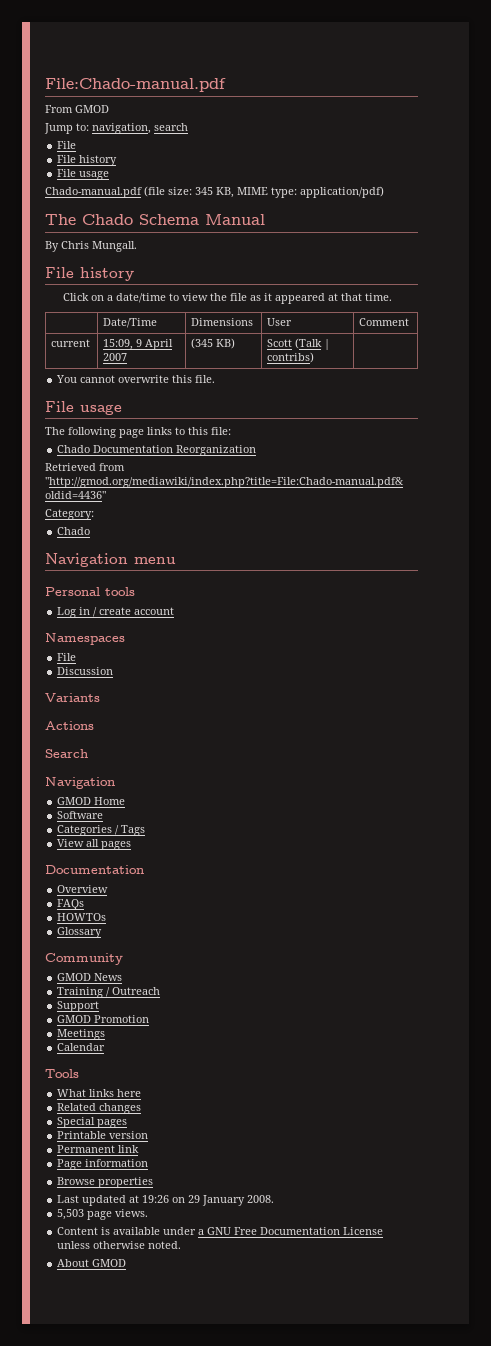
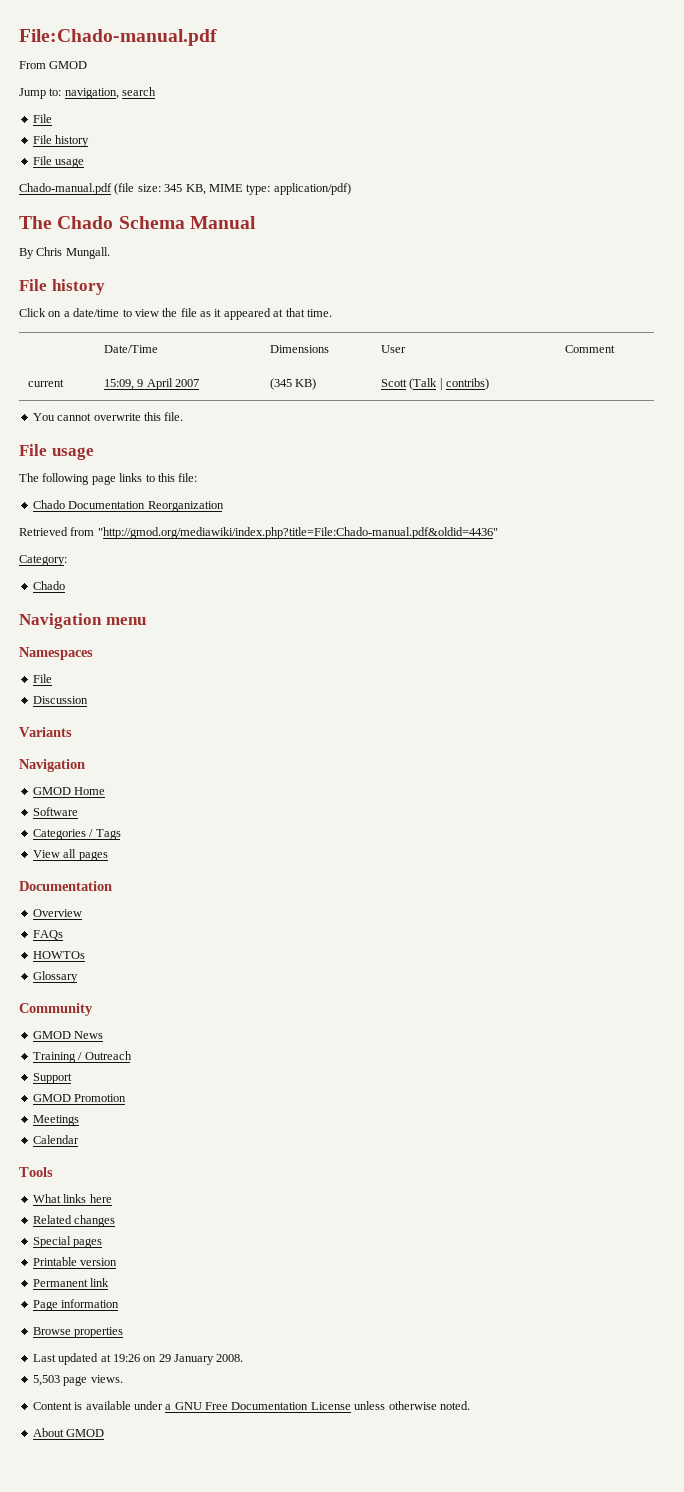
[45,587,135,596] [57,607,175,618] // Personal tools // Log in / create account -> (146, 621) none
[45,721,94,730] [45,749,88,758] // Actions // Search -> (72, 732) none

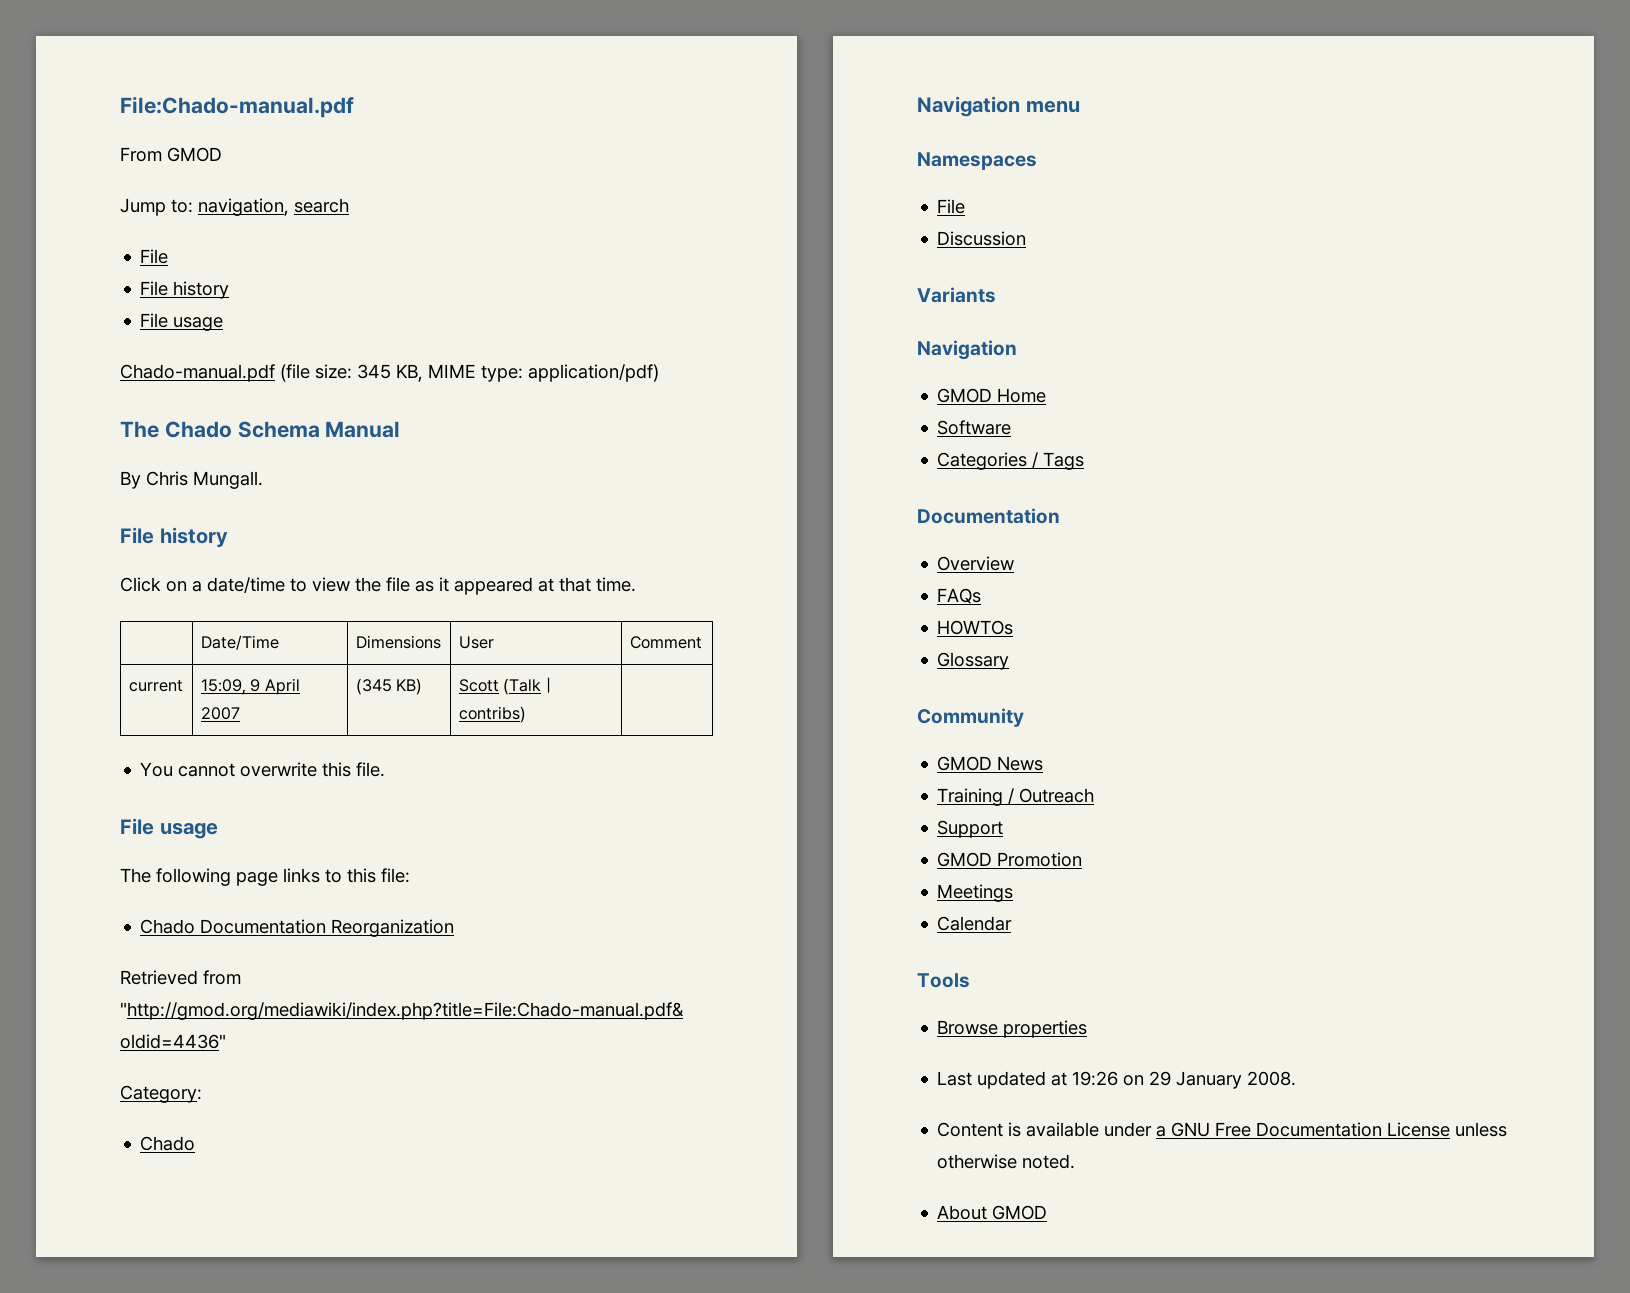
[32,849,108,861] // View all pages -> (1085, 461) none
[32,1194,112,1203] [32,1215,116,1227] [32,1236,103,1248] [32,1257,118,1266] [32,1278,110,1287] [32,1299,120,1311] // What links here // Related changes // Special pages // Printable version // Permanent link // Page information -> (970, 980) none
[32,1375,123,1386] // 5,503 page views. -> (1297, 1078) none

